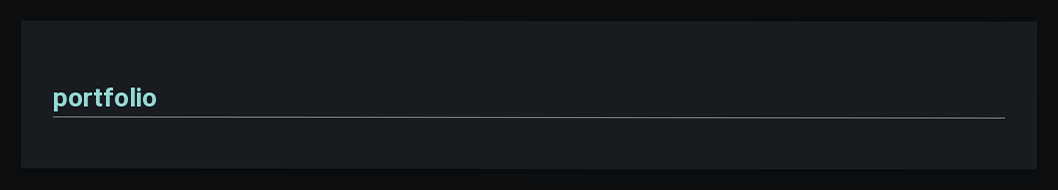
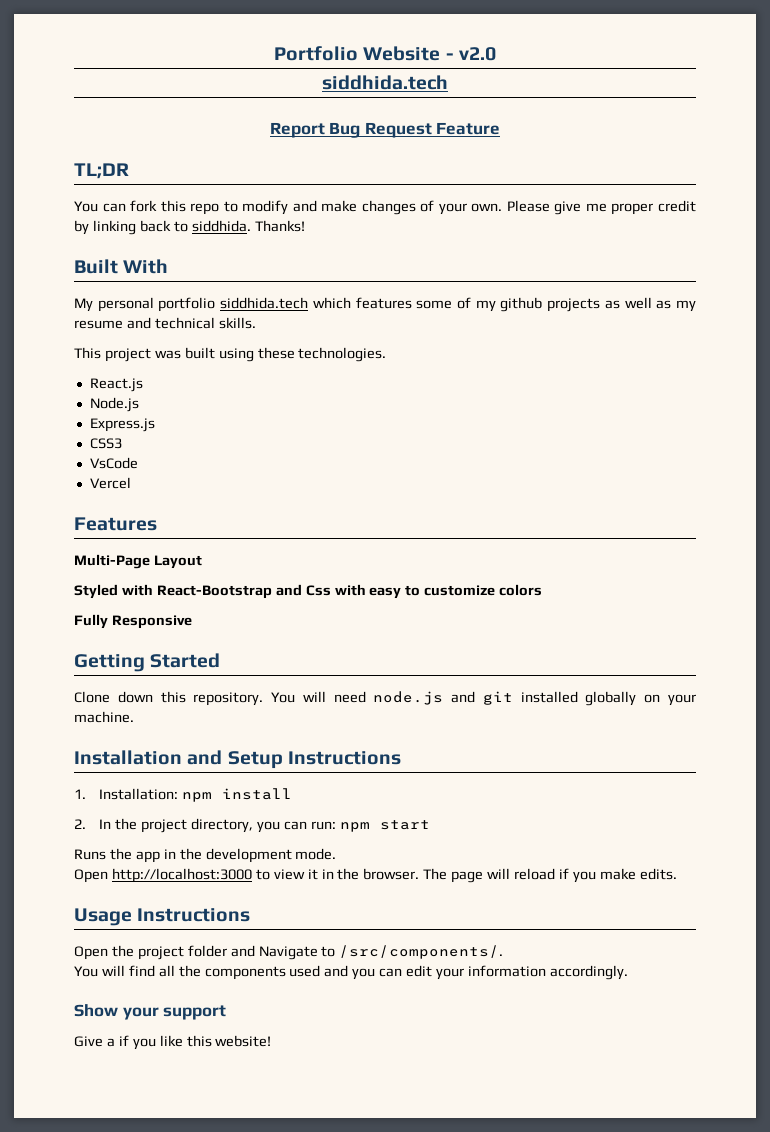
[52,87,158,112] portfolio -> [274,46,496,61] [322,75,448,90] [269,122,501,138] [74,163,129,179] [74,200,697,215] [74,220,305,235] [74,259,169,274] [74,297,696,312] [74,317,256,329] [74,347,387,362] [89,378,143,392] [89,397,139,412] [89,418,155,432] [89,438,122,449] [89,457,138,469] [89,477,131,489] [74,517,157,531] [74,554,202,569] [74,584,543,599] [74,614,192,629] [74,653,221,672] [74,691,696,706] [74,711,134,723] [74,750,401,769] [74,788,293,802] [74,818,430,833] [74,848,337,863] [74,868,677,883] [74,908,251,926] [74,945,504,960] [74,965,628,980] [74,1004,227,1020] [74,1035,272,1050] Portfolio Website - v2.0 // siddhida.tech // Report Bug Request Feature // TL;DR // You can fork this repo to modify and make changes of your own. Please give me proper credit by linking back to siddhida. Thanks! // Built With // My personal portfolio siddhida.tech which features some of my github projects as well as my resume and technical skills. // This project was built using these technologies. // React.js // Node.js // Express.js // CSS3 // VsCode // Vercel // Features // Multi-Page Layout // Styled with React-Bootstrap and Css with easy to customize colors // Fully Responsive // Getting Started // Clone down this repository. You will need node.js and git installed globally on your machine. // Installation and Setup Instructions // 1. Installation: npm install // 2. In the project directory, you can run: npm start // Runs the app in the development mode. // Open http://localhost:3000 to view it in the browser. The page will reload if you make edits. // Usage Instructions // Open the project folder and Navigate to /src/components/. // You will find all the components used and you can edit your information accordingly. // Show your support // Give a if you like this website!

